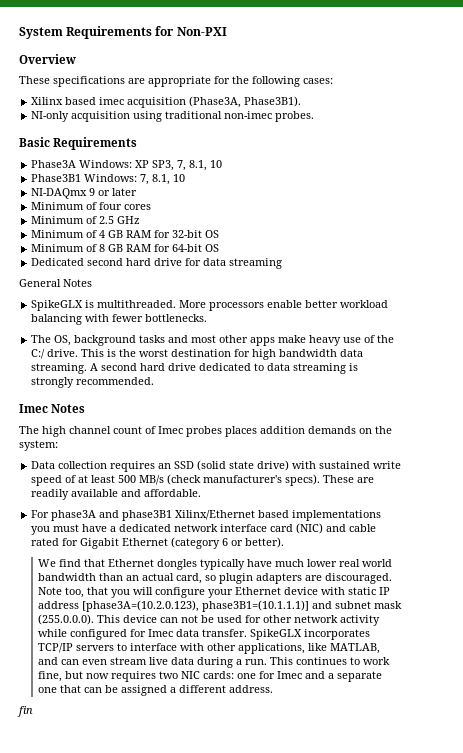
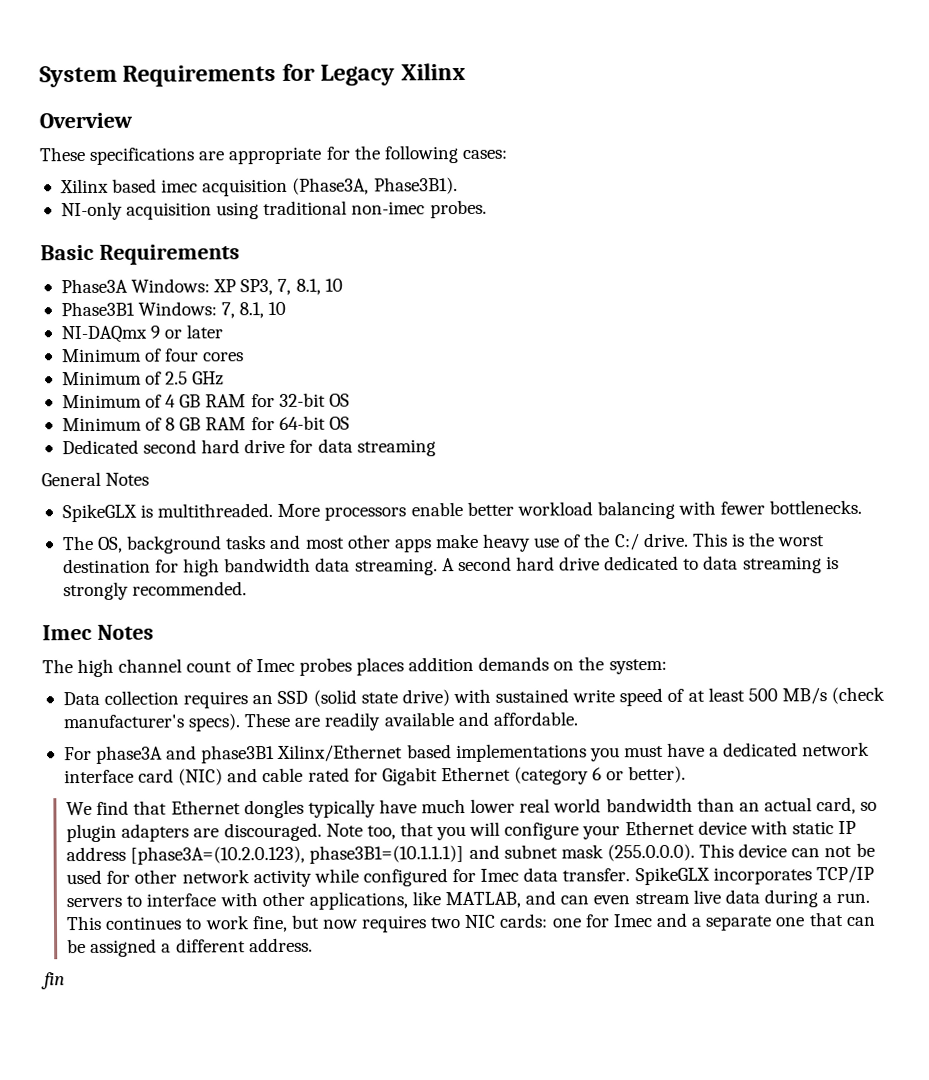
[176,27,227,36] Non-PXI -> [320,62,466,86] Legacy Xilinx

